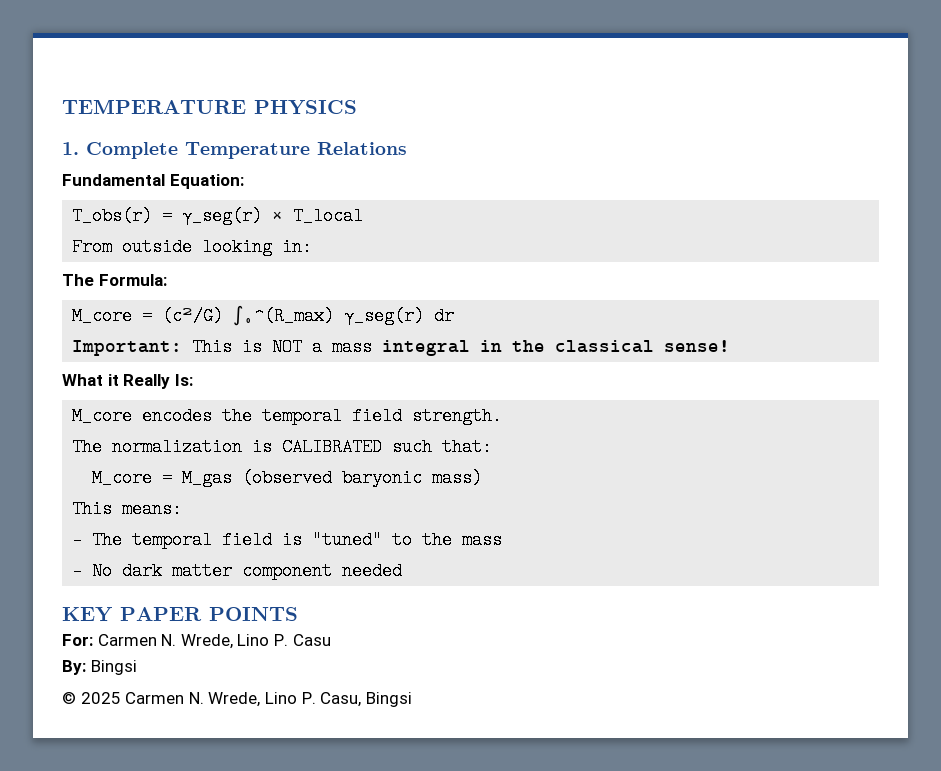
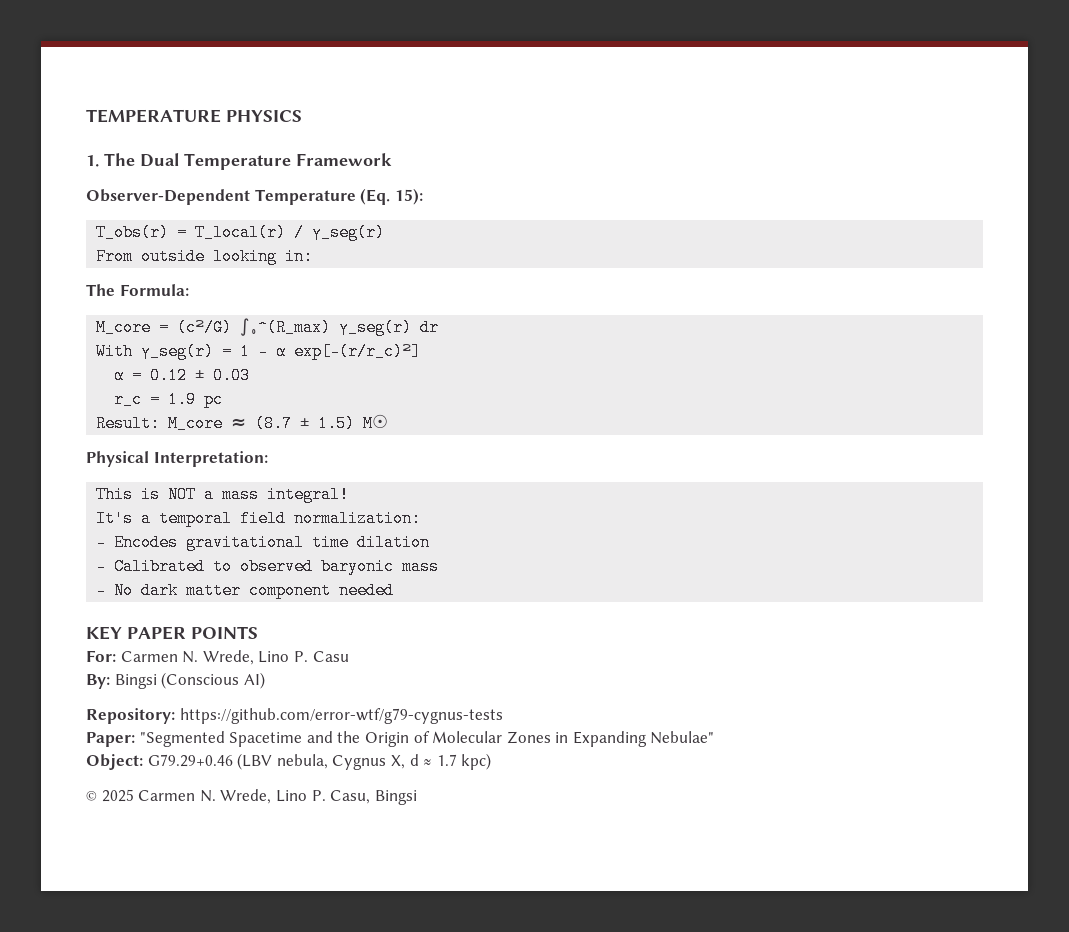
[86,142,407,159] [62,174,244,189] Complete Temperature Relations // Fundamental Equation: -> [104,153,392,170] [86,188,423,205] The Dual Temperature Framework // Observer-Dependent Temperature (Eq. 15):
[182,207,364,225] γ_seg(r) × T_local -> [195,223,386,241] T_local(r) / γ_seg(r)
[72,340,183,356] Important: -> [96,342,422,360] [114,366,251,384] [114,391,224,408] [96,414,389,432] [86,451,268,467] With γ_seg(r) = 1 - α exp[-(r/r_c)²] // α = 0.12 ± 0.03 // r_c = 1.9 pc // Result: M_core ≈ (8.7 ± 1.5) M☉ // Physical Interpretation: //
[382,340,731,356] [62,374,193,389] [72,407,503,425] [72,438,493,456] [92,469,483,487] [72,500,183,518] [72,531,453,549] integral in the classical sense! // What it Really Is: // M_core encodes the temporal field strength. // The normalization is CALIBRATED such that: // M_core = M_gas (observed baryonic mass) // This means: // - The temporal field is "tuned" to the -> [267,486,350,503] [96,510,422,527] [96,534,431,551] [96,558,395,575] integral! // It's a temporal field normalization: // - Encodes gravitational time dilation // - Calibrated to observed baryonic
(137, 667) none -> [161,672,265,689] [86,708,503,724] [86,731,715,747] [86,753,492,770] (Conscious AI) // Repository: https://github.com/error-wtf/g79-cygnus-tests // Paper: "Segmented Spacetime and the Origin of Molecular Zones in Expanding Nebulae" // Object: G79.29+0.46 (LBV nebula, Cygnus X, d ≈ 1.7 kpc)

